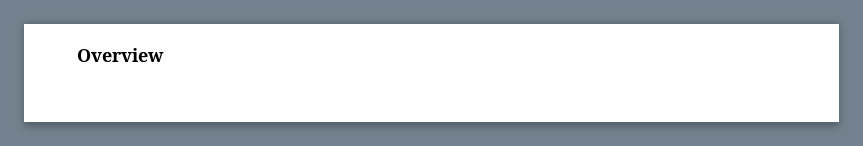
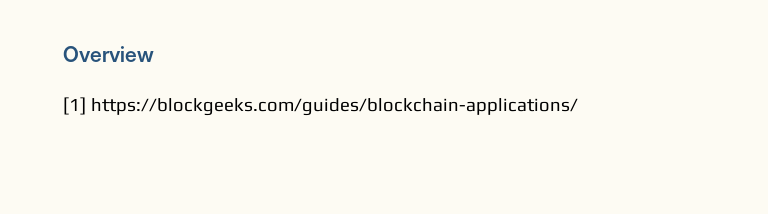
(164, 55) none -> [63,97,578,116] // [1] https://blockgeeks.com/guides/blockchain-applications/

